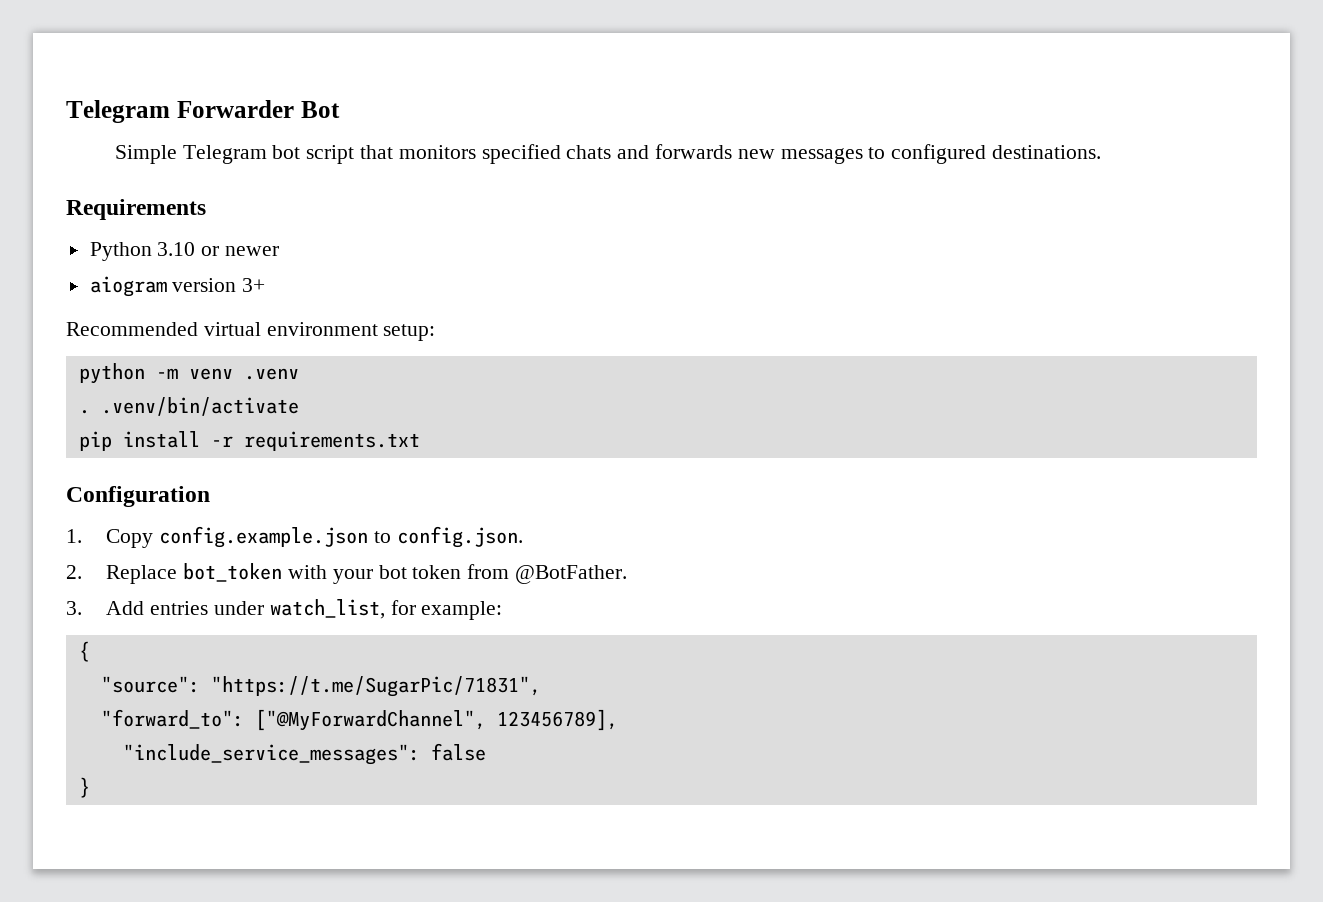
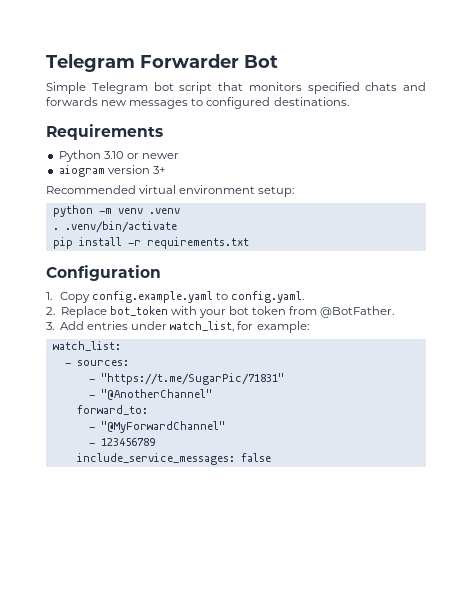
[159,526,523,548] config.example.json to config.json. -> [92,291,305,303] config.example.yaml to config.yaml.
[78,641,90,662] [100,676,541,697] [100,709,618,731] [122,744,420,765] { // "source": "https://t.me/SugarPic/71831", // "forward_to": ["@MyForwardChannel", 123456789], // "include_service_messages": -> [52,341,121,351] [64,360,129,366] [88,373,284,385] [88,389,212,400] [76,405,148,415] [88,421,225,433] [88,438,155,446] [76,453,235,465] watch_list: // - sources: // - "https://t.me/SugarPic/71831" // - "@AnotherChannel" // forward_to: // - "@MyForwardChannel" // - 123456789 // include_service_messages:
[78,777,90,798] // } -> (271, 457) none

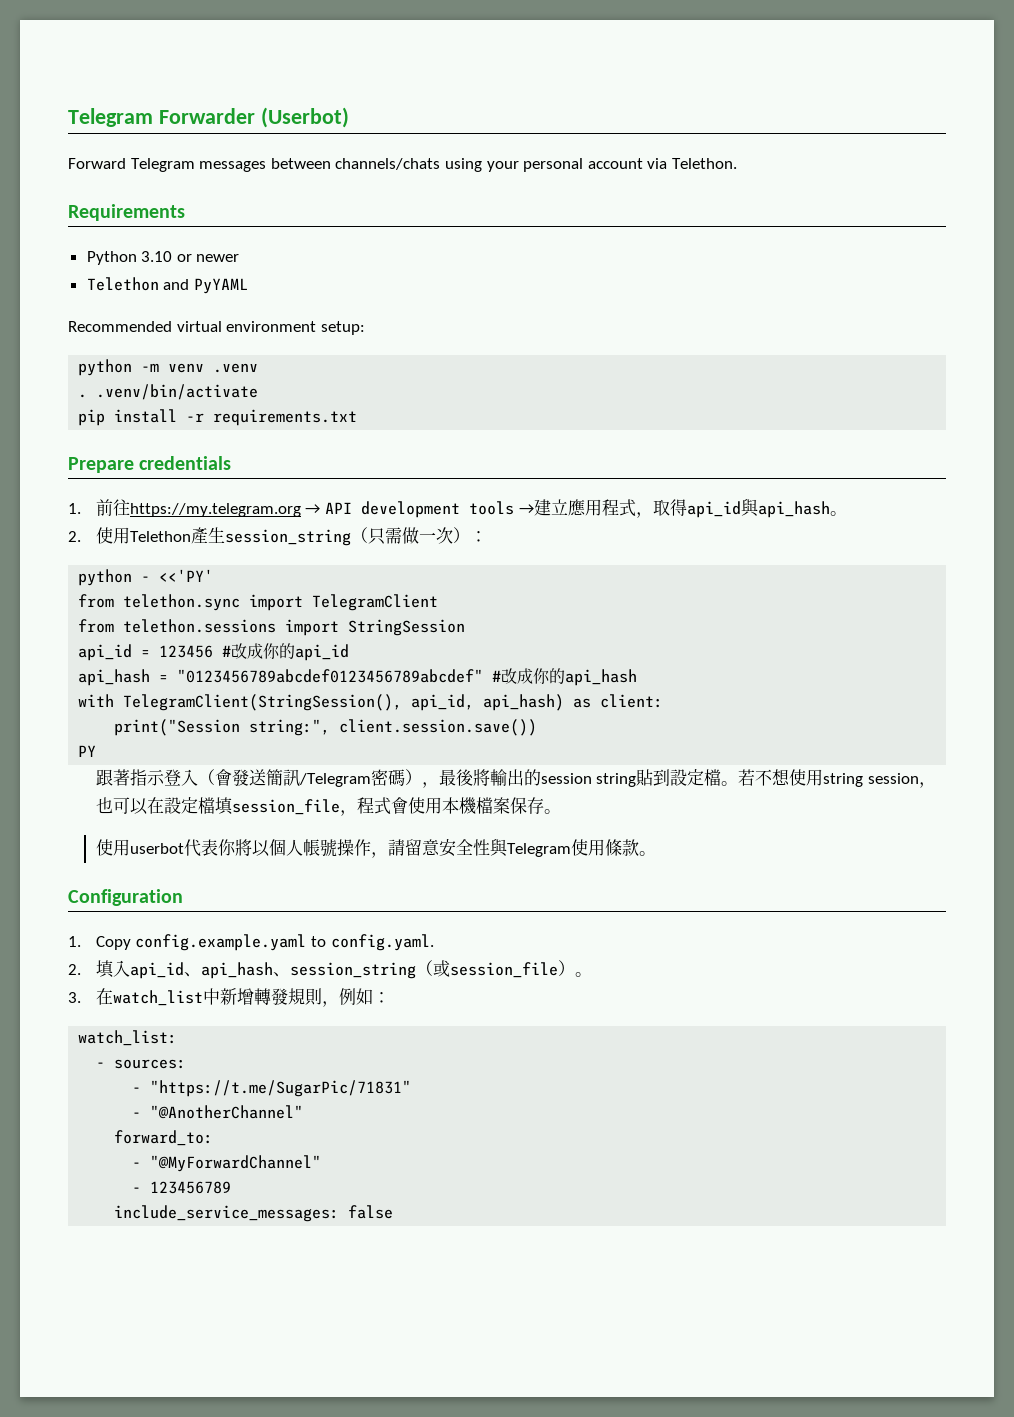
[244,55,278,68] [46,82,426,94] [46,97,349,109] Bot // Simple Telegram bot script that monitors specified chats and forwards new messages to configured destinations. -> [260,107,349,128] [68,158,737,172] (Userbot) // Forward Telegram messages between channels/chats using your personal account via Telethon.
[58,165,166,177] aiogram version 3+ -> [86,277,248,294] Telethon and PyYAML
(249, 243) none -> [68,456,232,473] [68,499,847,518] [68,527,487,546] [78,569,214,586] [78,594,439,611] [78,619,466,636] [78,643,350,661] [78,668,638,686] [78,694,664,711] [114,719,538,736] [78,745,97,757] [95,769,936,788] [95,797,561,816] [95,839,656,858] // Prepare credentials // 1.前往https://my.telegram.org → API development tools →建立應用程式，取得api_id與api_hash。 // 2.使用Telethon產生session_string（只需做一次）： // python - <<'PY' // from telethon.sync import TelegramClient // from telethon.sessions import StringSession // api_id = 123456 #改成你的api_id // api_hash = "0123456789abcdef0123456789abcdef" #改成你的api_hash // with TelegramClient(StringSession(), api_id, api_hash) as client: // print("Session string:", client.session.save()) // PY // 跟著指示登入（會發送簡訊/Telegram密碼），最後將輸出的session string貼到設定檔。若不想使用string session，也可以在設定檔填session_file，程式會使用本機檔案保存。 // 使用userbot代表你將以個人帳號操作，請留意安全性與Telegram使用條款。
[60,306,395,318] [46,321,309,333] Replace bot_token with your bot token from @BotFather. // 3. Add entries under watch_list, for example: -> [95,960,592,979] [68,988,390,1007] 填入api_id、api_hash、session_string（或session_file）。 // 3.在watch_list中新增轉發規則，例如：

